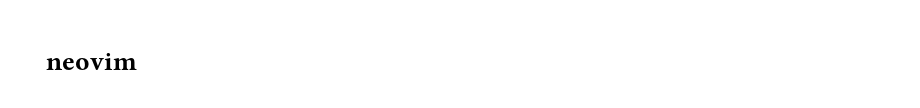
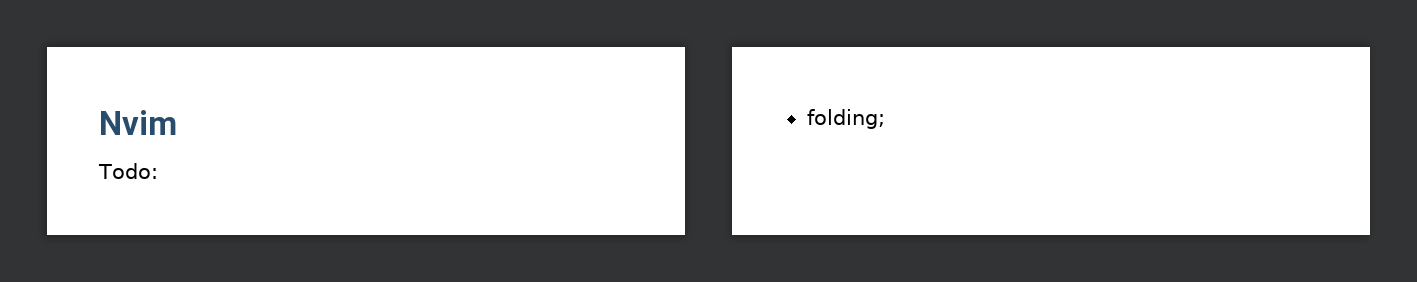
[46,53,137,70] neovim -> [99,110,177,135] [98,163,158,179] [806,109,885,129] Nvim // Todo: // folding;

